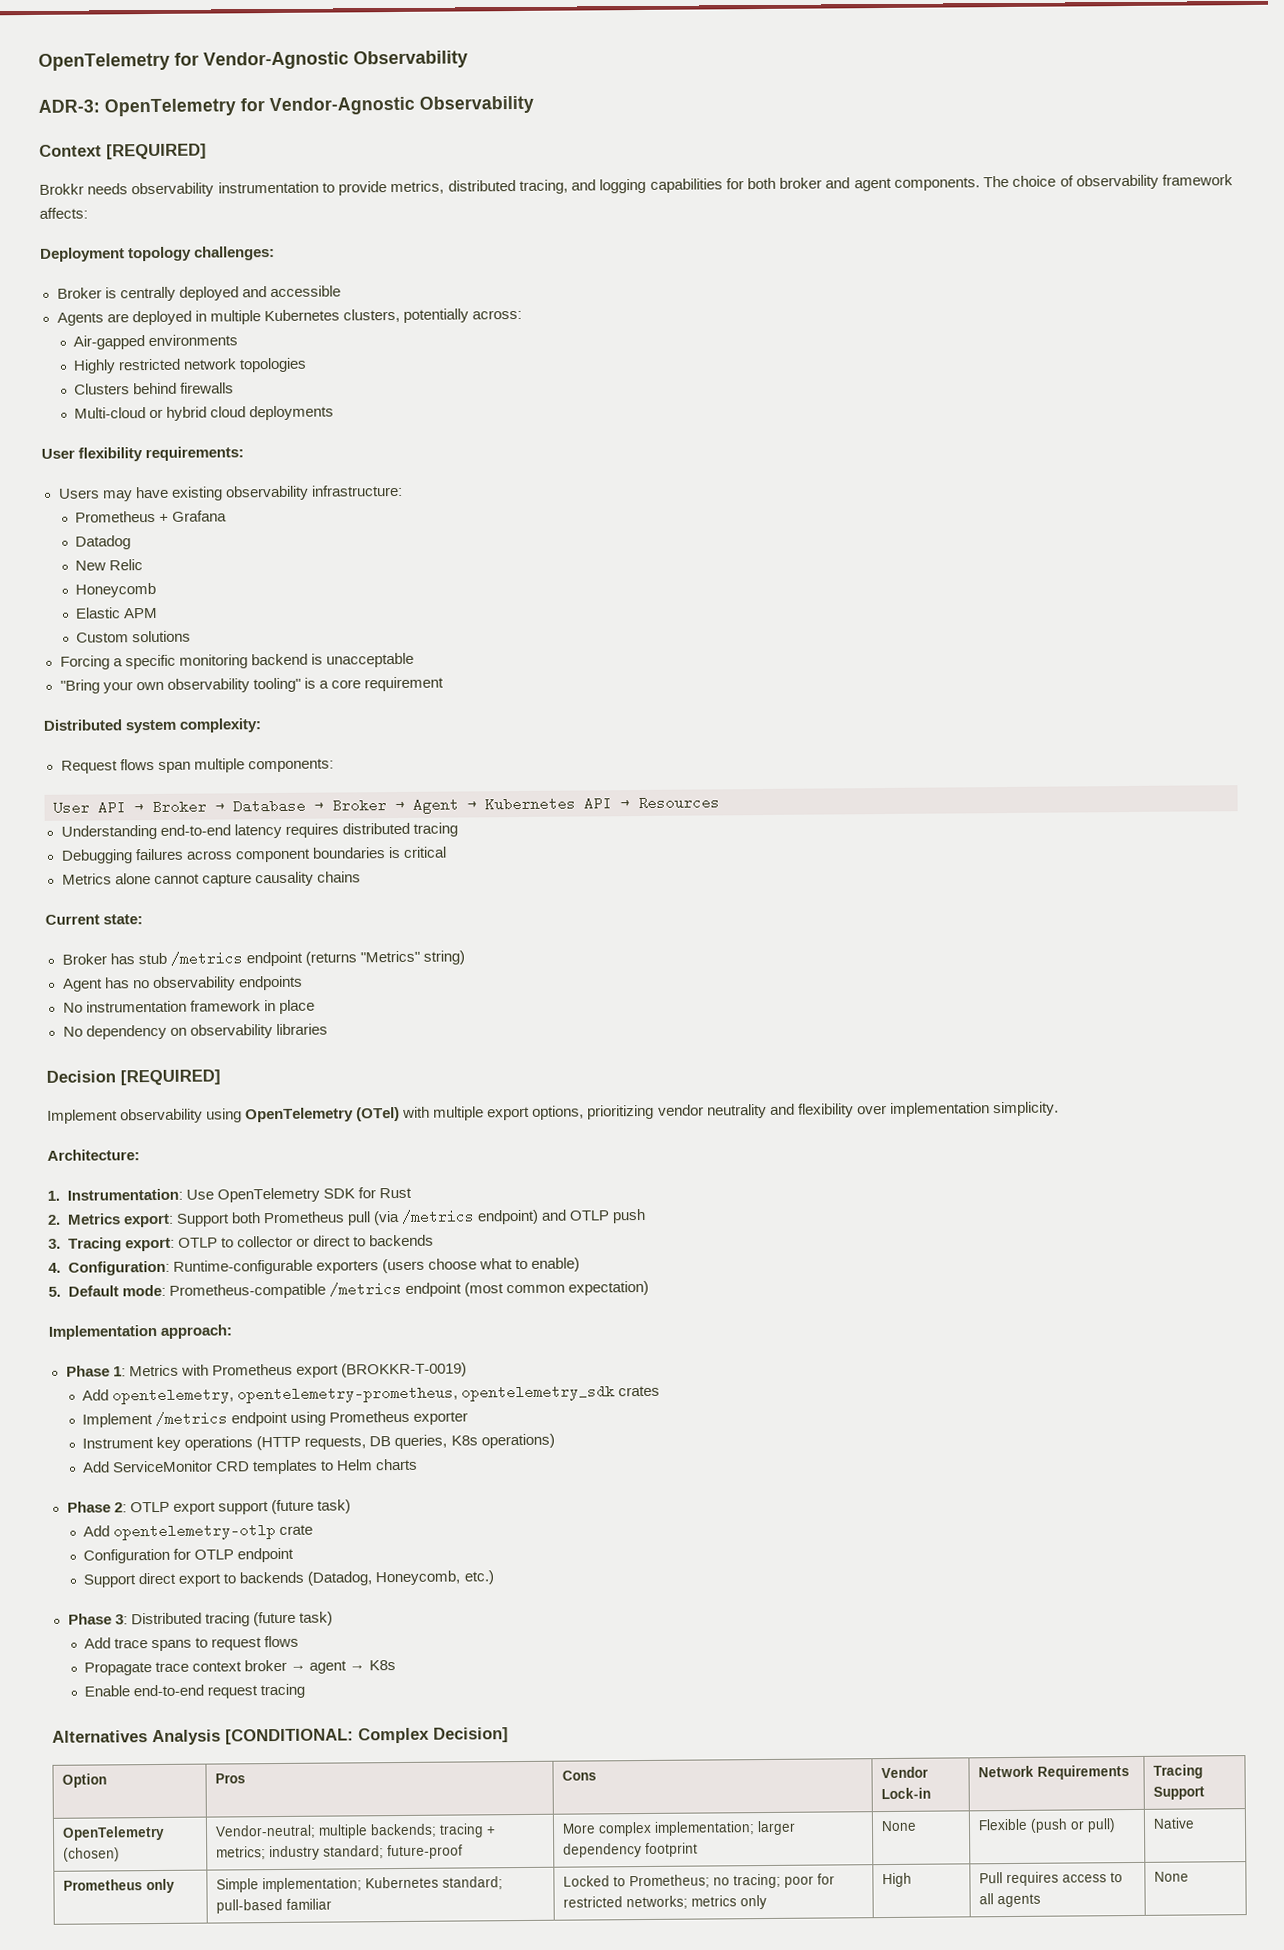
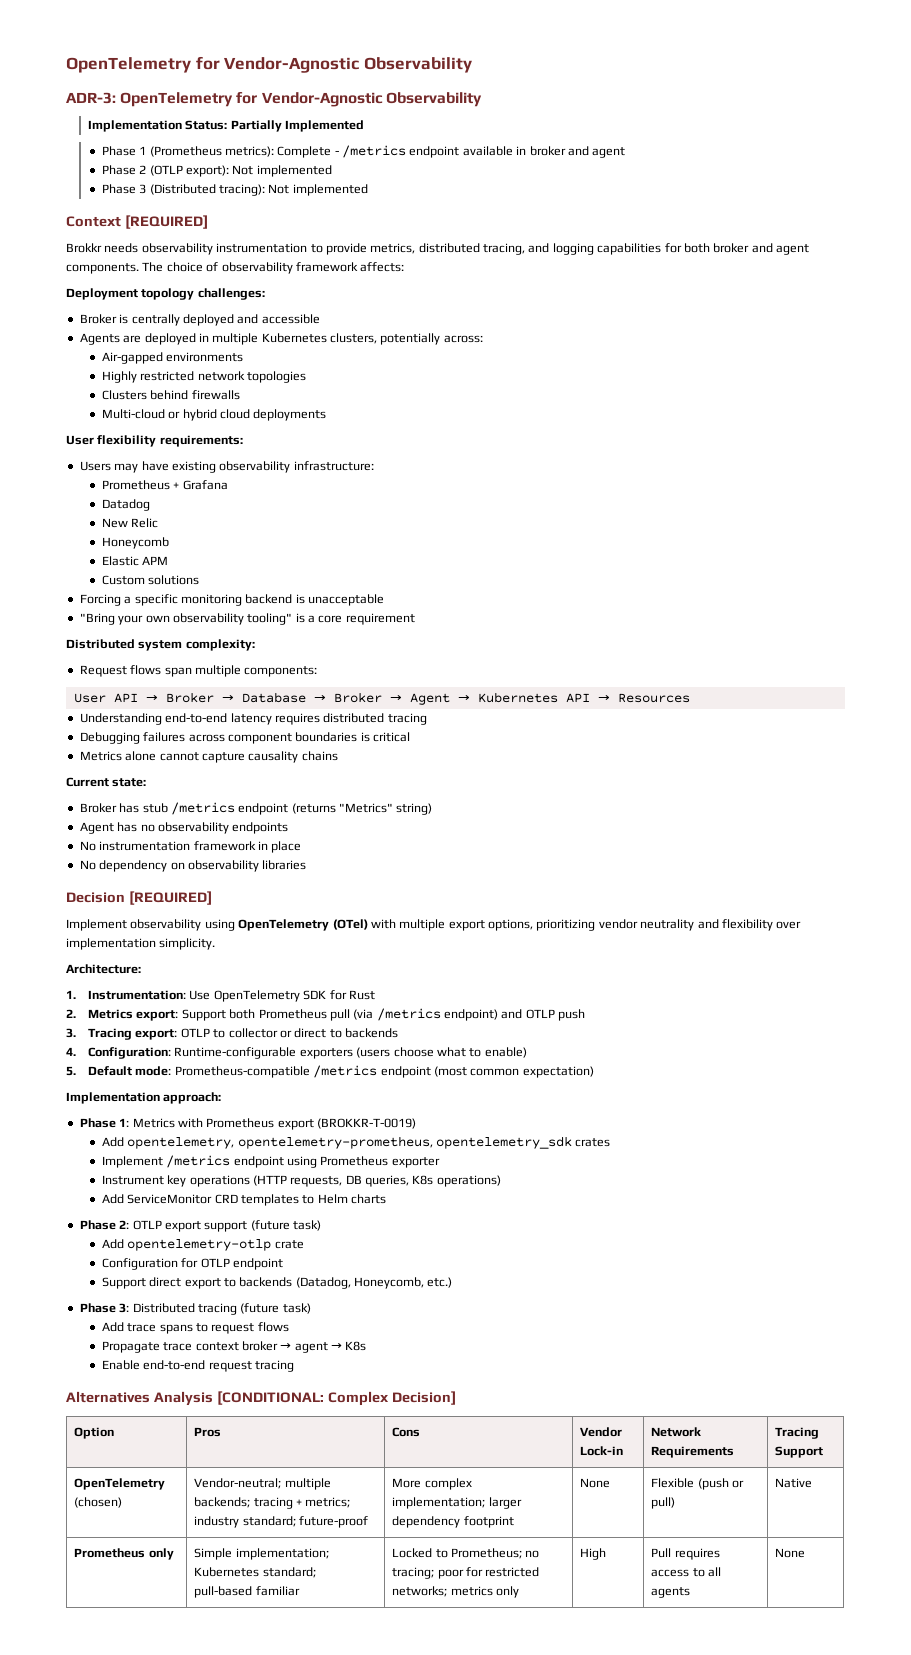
(534, 104) none -> [87,120,365,132] [101,145,626,158] [101,165,332,177] [101,184,368,196] // Implementation Status: Partially Implemented // Phase 1 (Prometheus metrics): Complete - /metrics endpoint available in broker and agent // Phase 2 (OTLP export): Not implemented // Phase 3 (Distributed tracing): Not implemented

